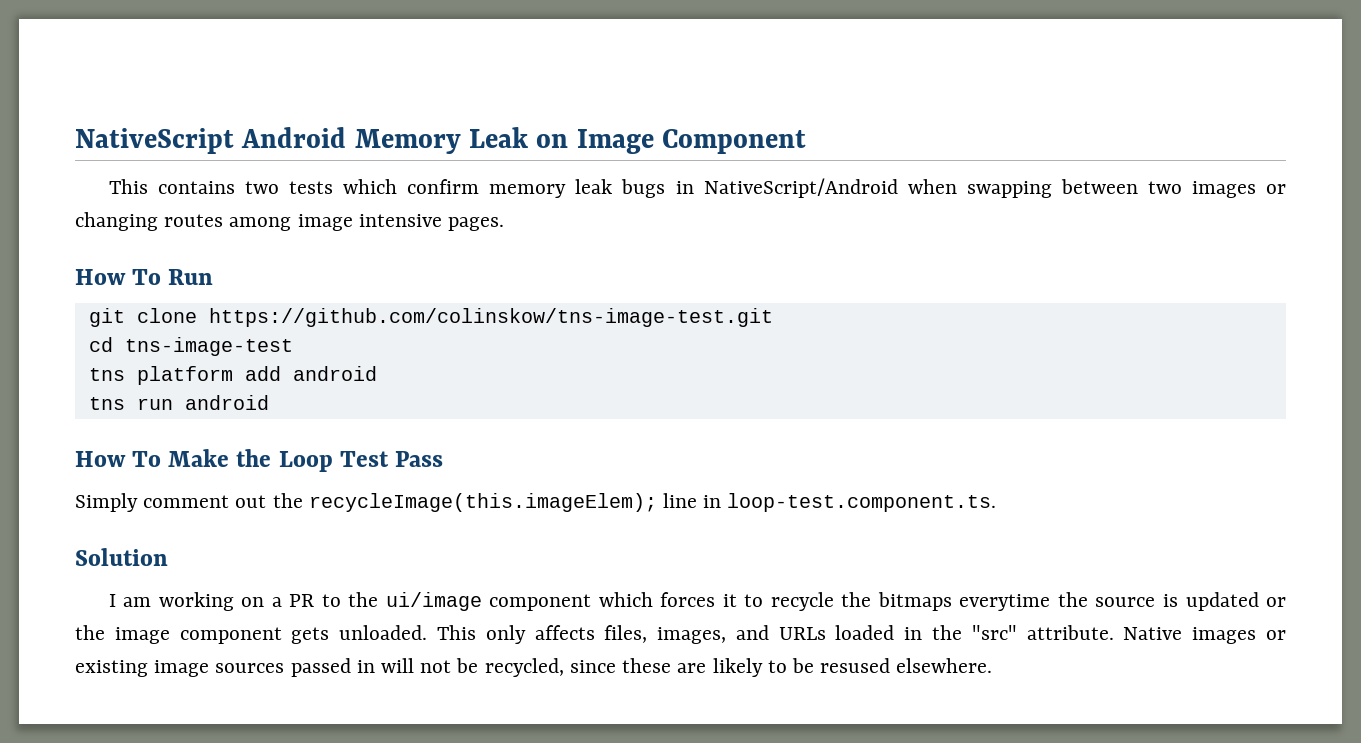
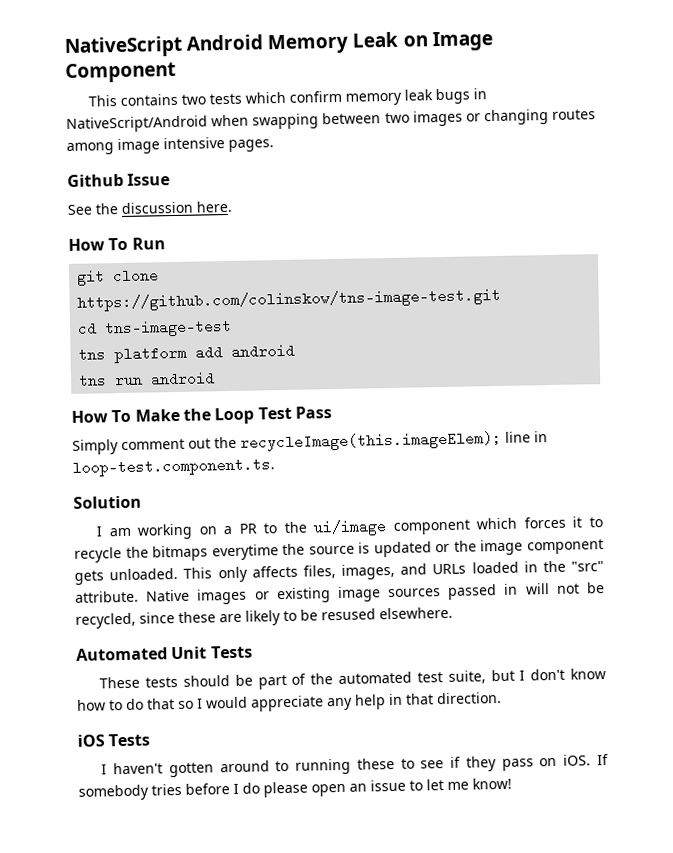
(505, 224) none -> [67,173,171,187] [67,200,232,215] // Github Issue // See the discussion here.
(993, 665) none -> [76,645,253,661] [99,668,606,690] [77,691,502,712] [77,733,151,747] [101,753,610,778] [78,777,512,801] // Automated Unit Tests // These tests should be part of the automated test suite, but I don't know how to do that so I would appreciate any help in that direction. // iOS Tests // I haven't gotten around to running these to see if they pass on iOS. If somebody tries before I do please open an issue to let me know!

